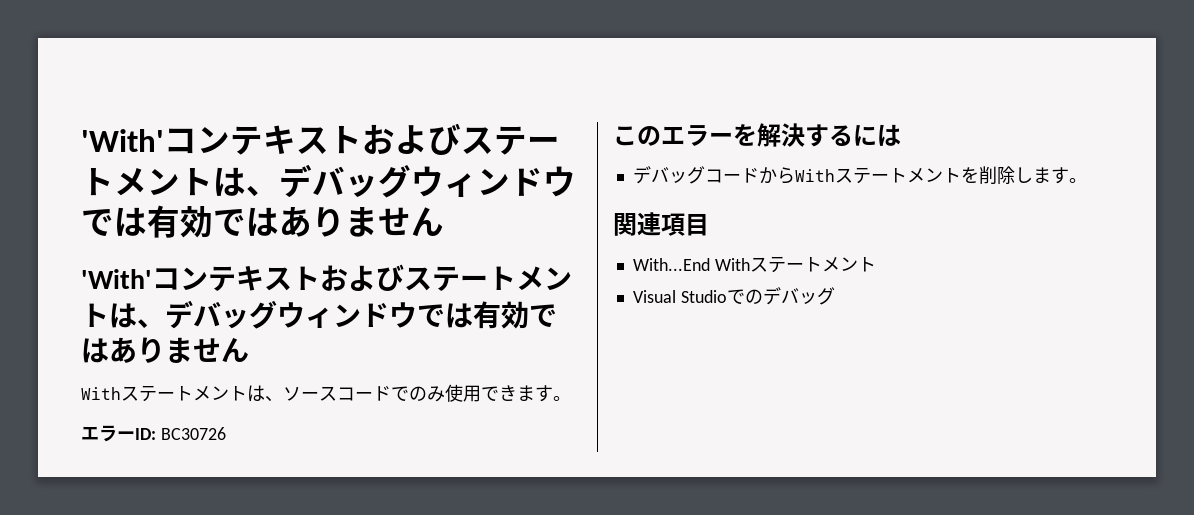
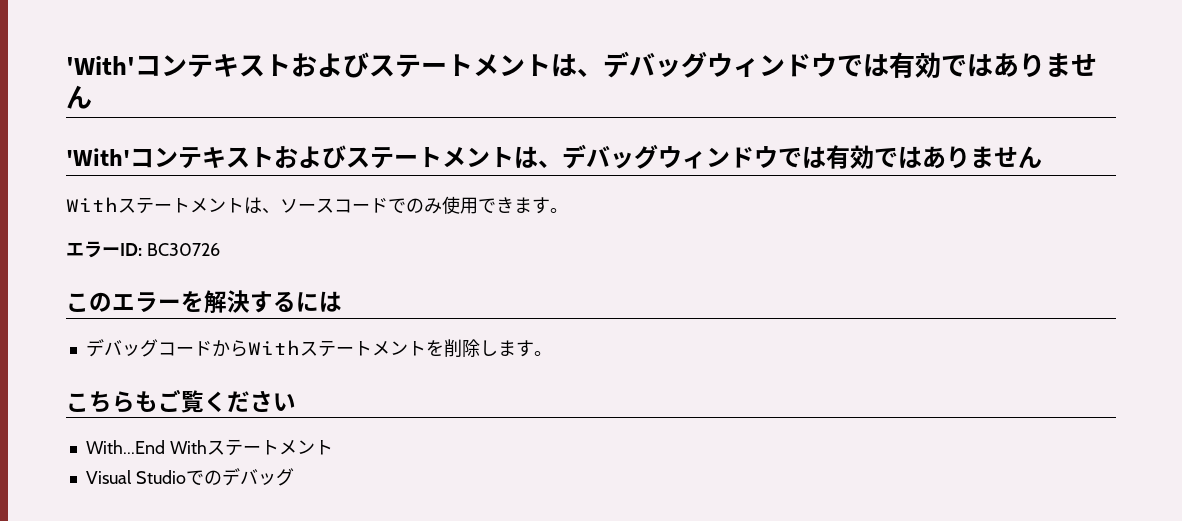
[613,212,709,236] 関連項目 -> [66,389,296,413] こちらもご覧ください

